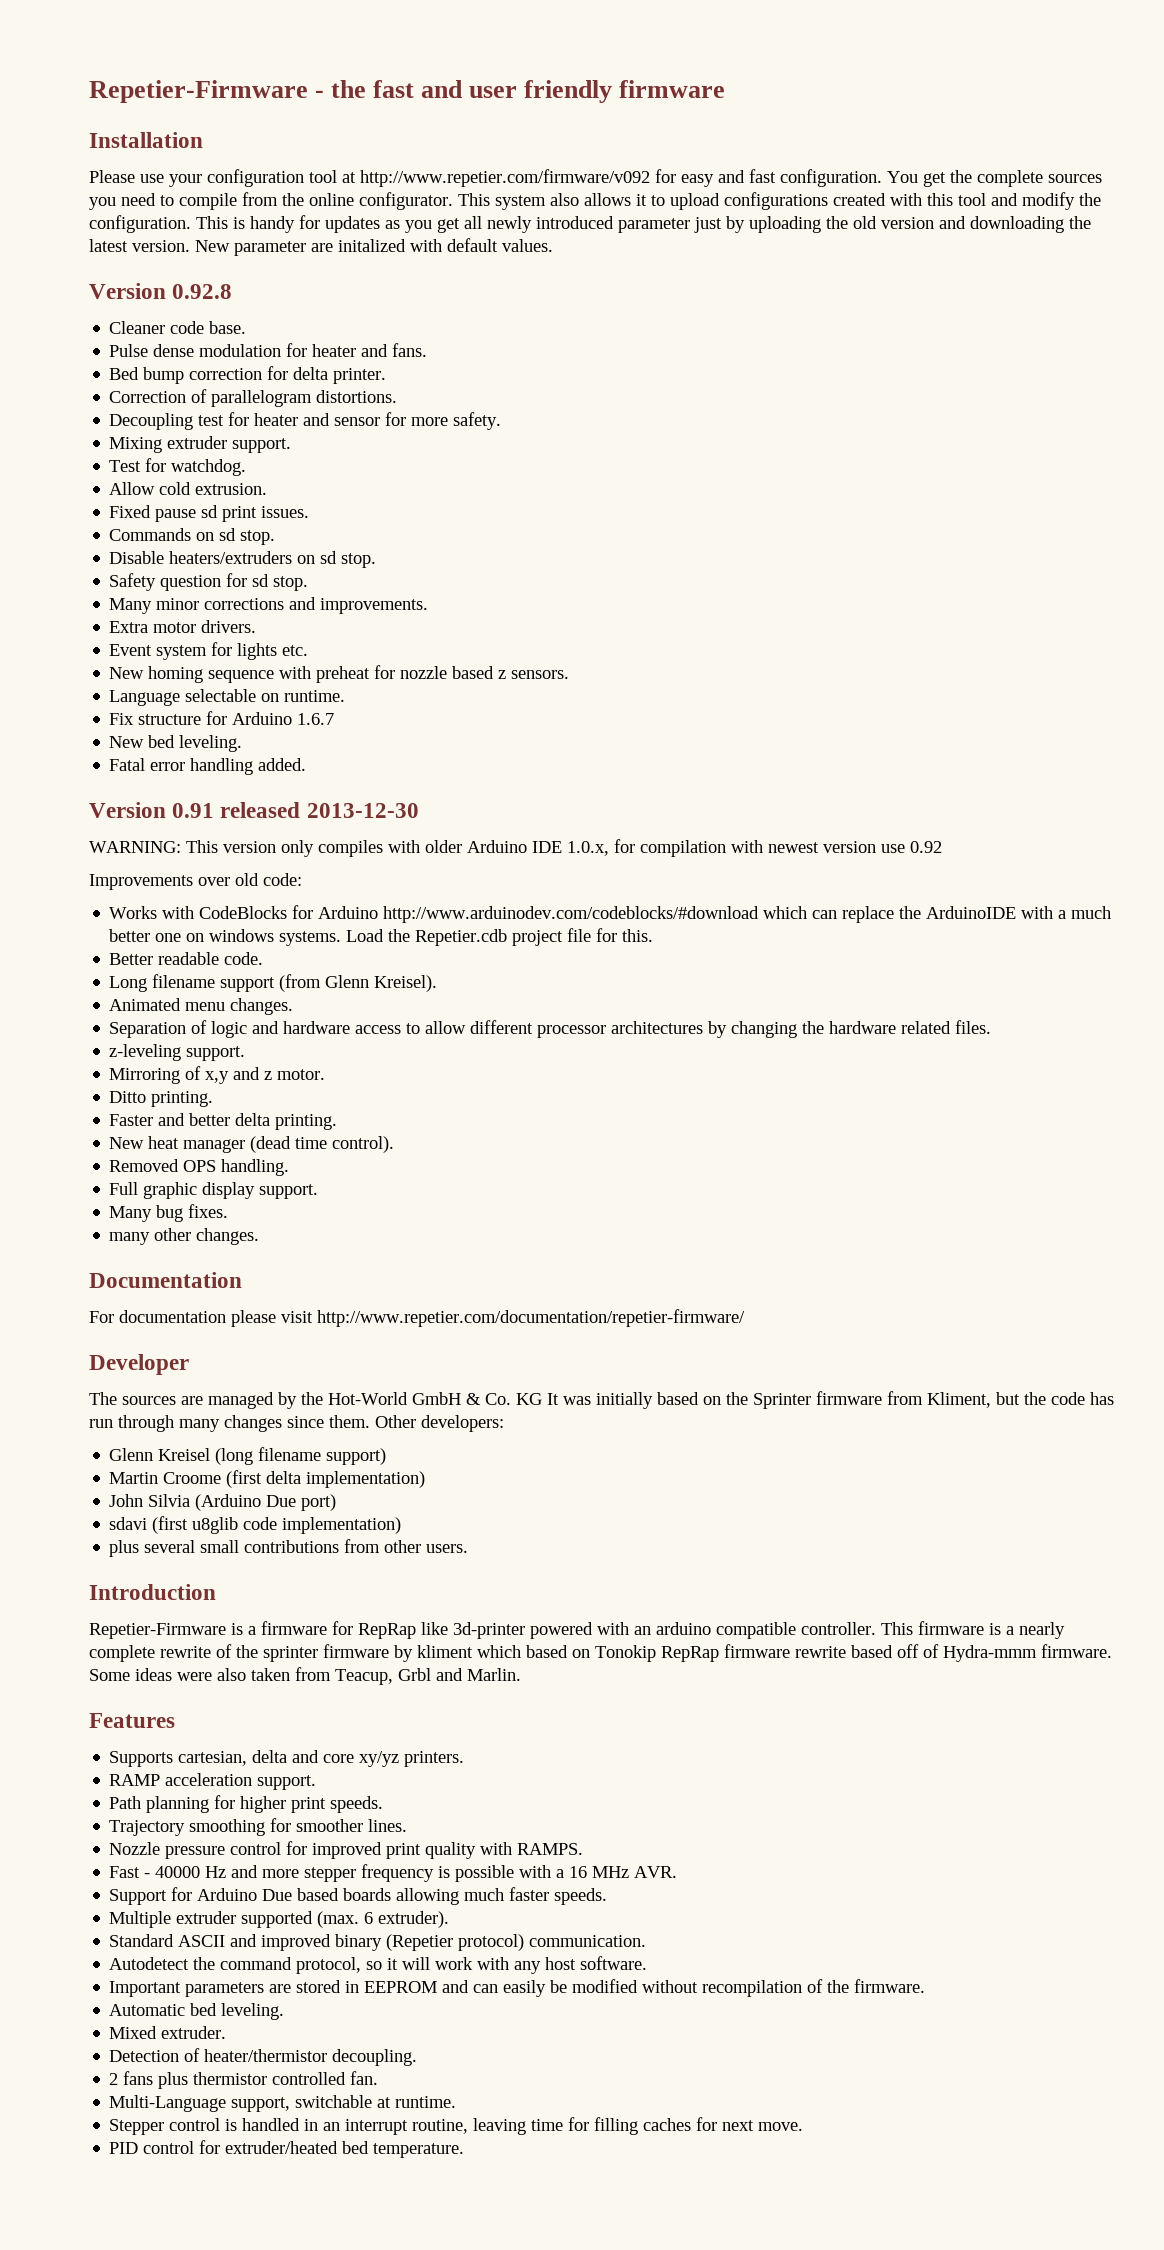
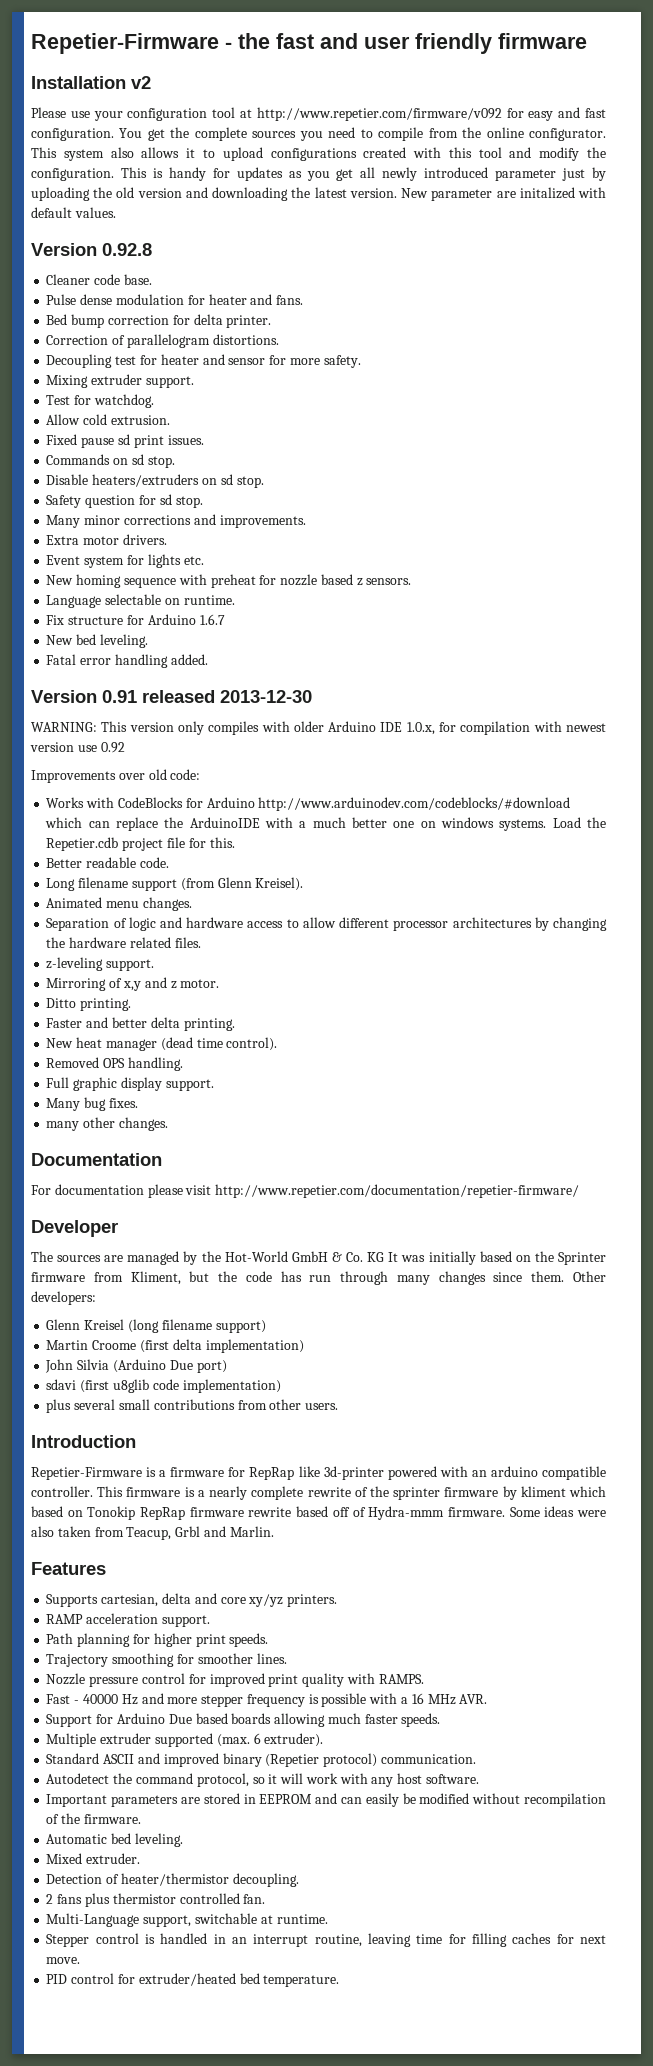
(203, 140) none -> [131,76,151,89] v2

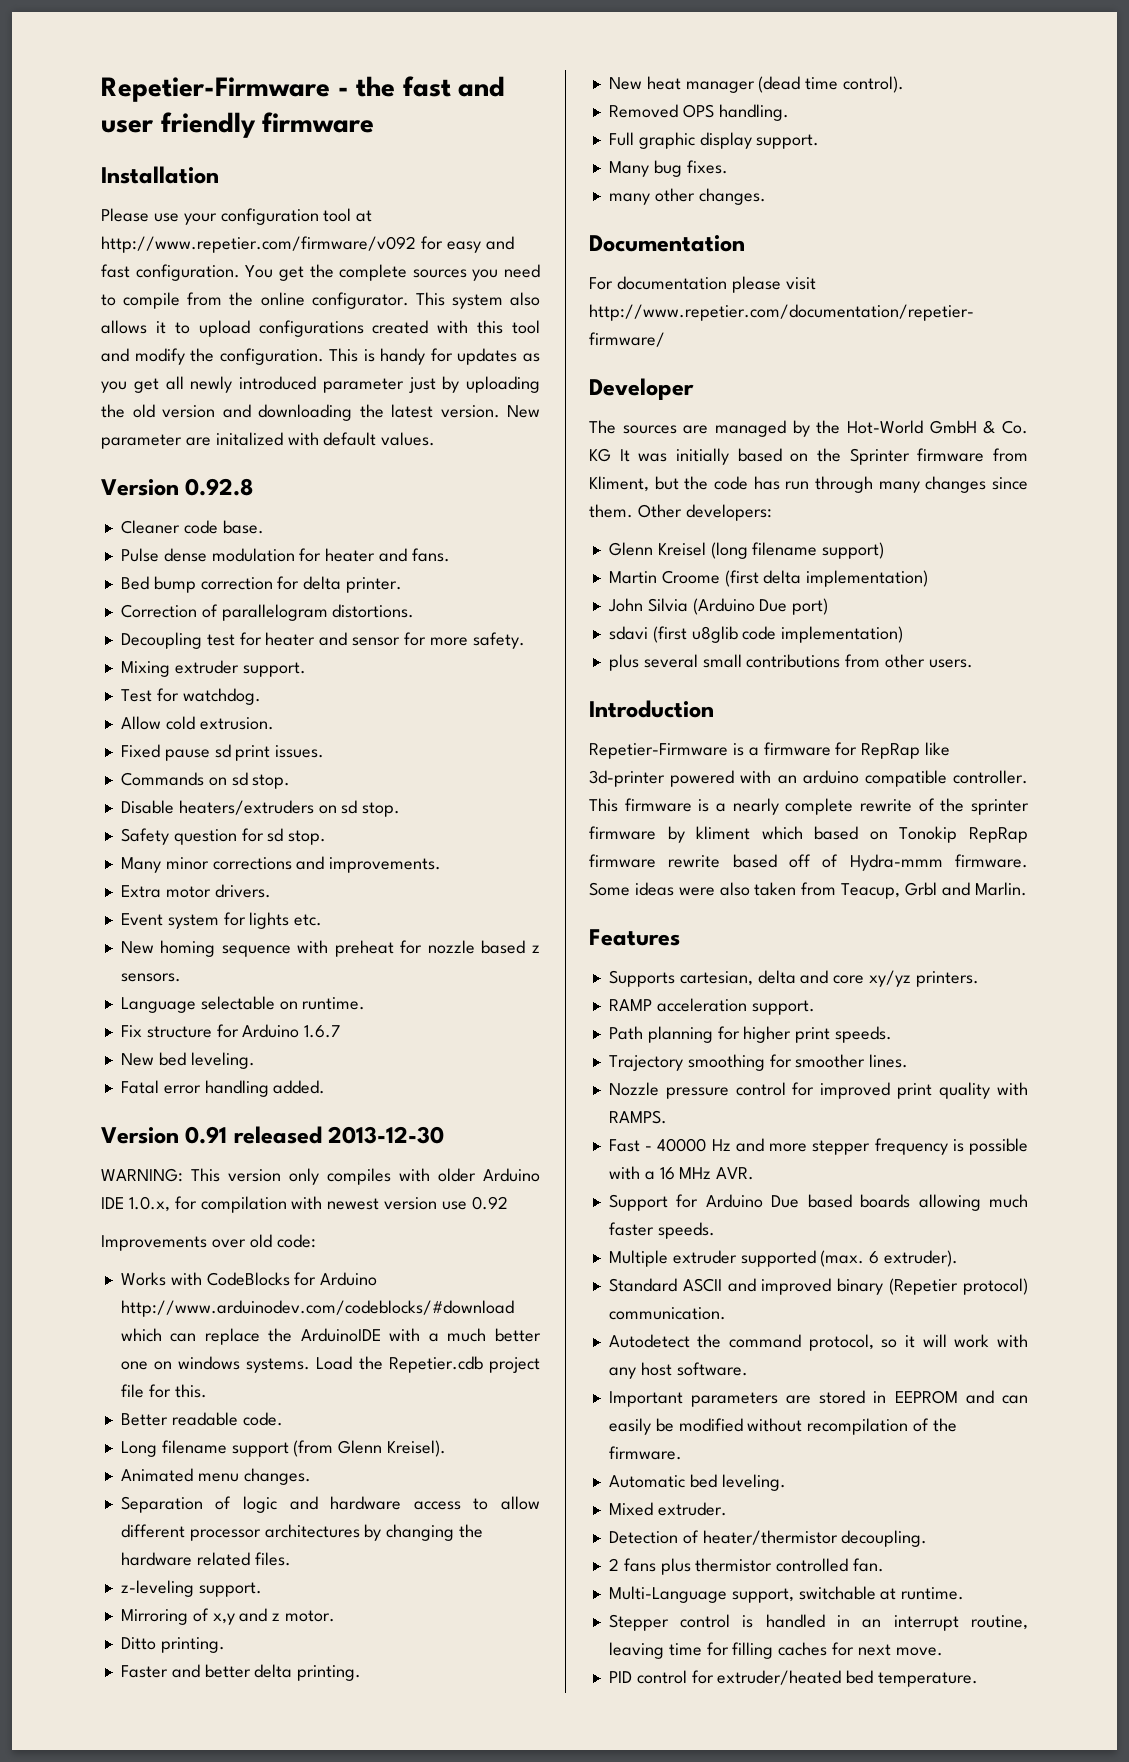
[131,76,151,89] v2 -> (219, 175) none

